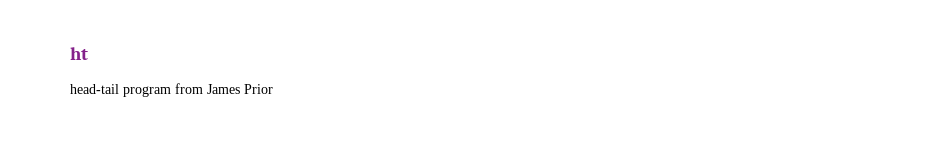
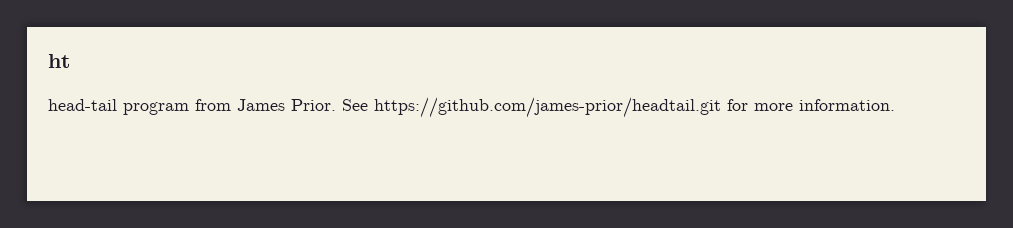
[244,84,273,94] Prior -> [291,97,895,118] Prior. See https://github.com/james-prior/headtail.git for more information.

